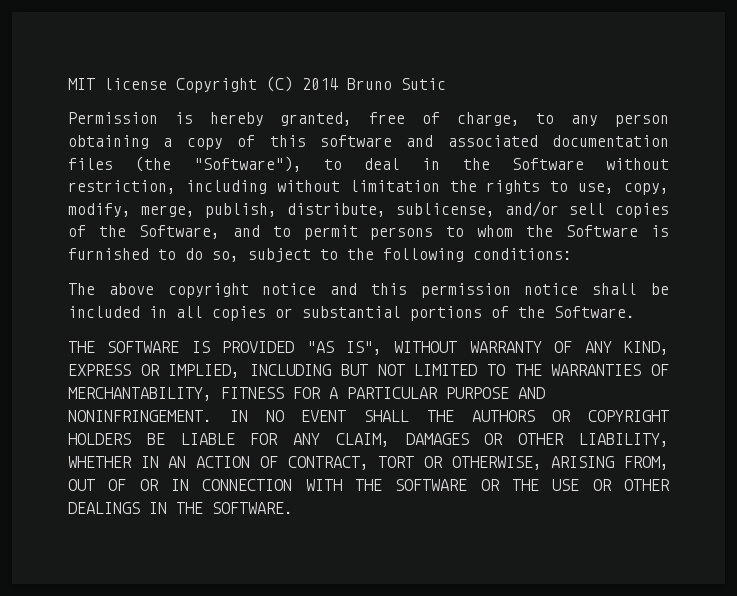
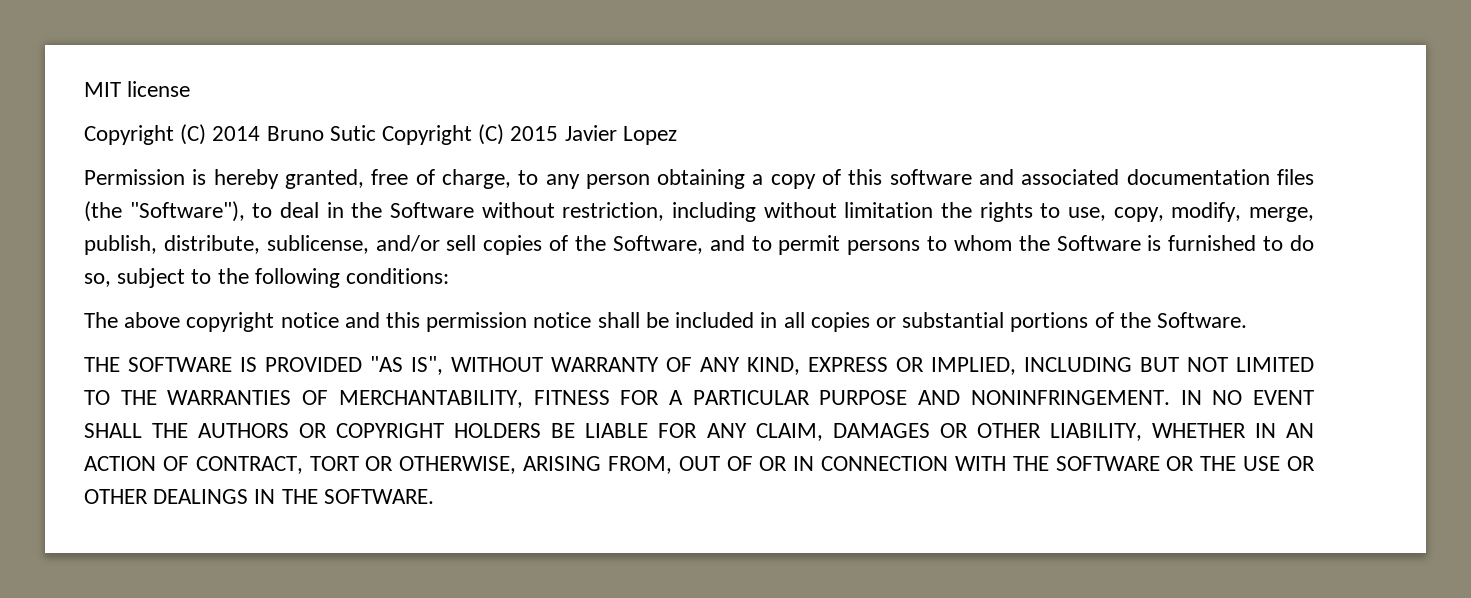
(167, 84) none -> (191, 89) //
(446, 84) none -> [382,124,677,145] Copyright (C) 2015 Javier Lopez

